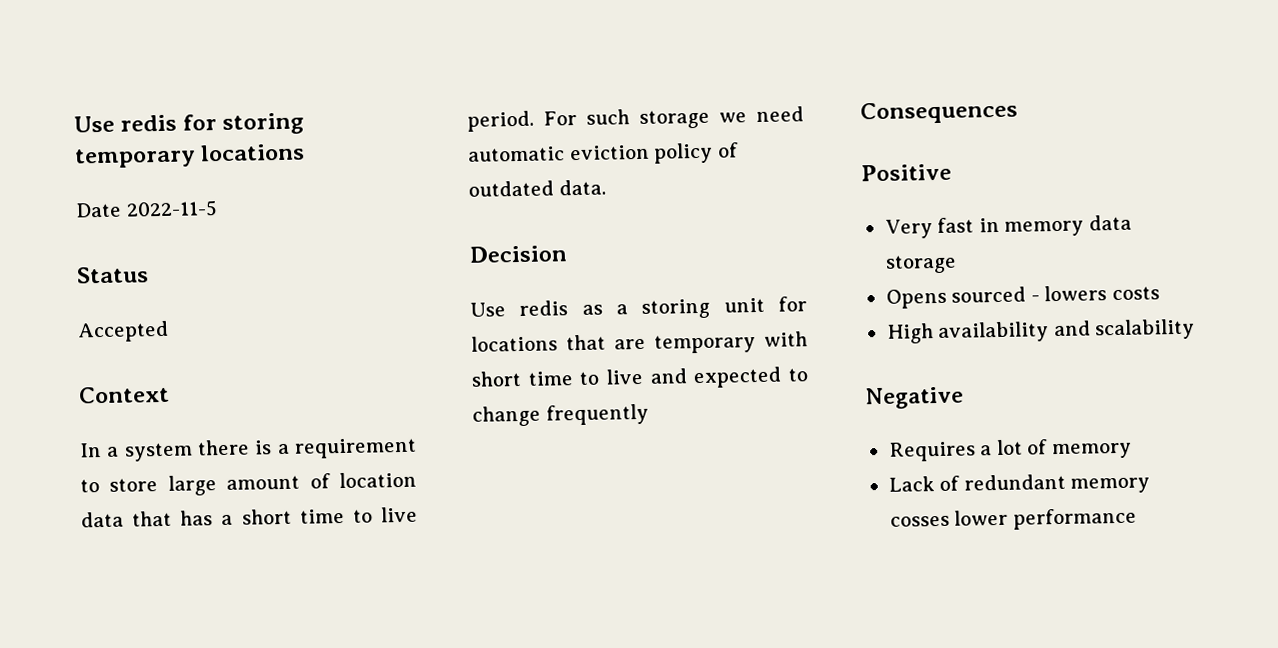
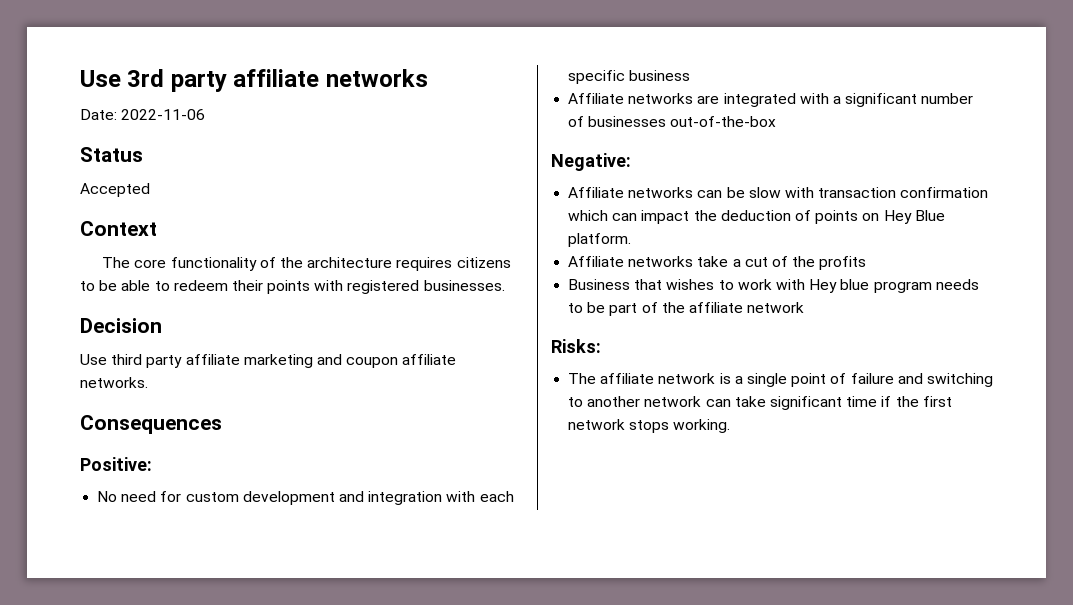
[74,112,305,135] [74,143,306,169] [75,200,218,218] [76,266,149,284] [77,320,169,343] [78,385,170,404] [79,437,417,462] [80,471,417,496] [81,506,418,528] [467,106,804,132] [468,142,739,164] [468,179,606,197] [469,245,567,263] [470,296,807,319] [471,331,808,354] [471,366,808,389] [472,403,649,427] [860,100,1018,125] [861,163,952,182] [884,214,1132,239] [884,254,957,274] [885,285,1160,309] [886,318,1196,344] [865,386,964,410] [888,439,1132,462] [888,473,1151,494] [889,507,1137,530] Use redis for storing temporary locations // Date 2022-11-5 // Status // Accepted // Context // In a system there is a requirement to store large amount of location data that has a short time to live period. For such storage we need automatic eviction policy of outdated data. // Decision // Use redis as a storing unit for locations that are temporary with short time to live and expected to change frequently // Consequences // Positive // Very fast in memory data storage // Opens sourced - lowers costs // High availability and scalability // Negative // Requires a lot of memory // Lack of redundant memory cosses lower performance -> [80,69,428,92] [80,109,206,120] [80,147,143,162] [80,183,150,197] [80,221,157,236] [102,257,511,271] [80,280,505,294] [80,318,162,333] [80,354,457,368] [80,377,148,388] [80,415,222,434] [80,457,152,471] [97,491,514,505] [568,70,691,84] [568,93,974,107] [568,116,777,127] [551,153,631,171] [568,187,989,198] [568,210,945,224] [568,233,632,247] [568,256,867,270] [568,279,979,293] [568,302,805,316] [551,339,601,353] [568,373,993,387] [568,396,952,410] [568,419,731,433] Use 3rd party affiliate networks // Date: 2022-11-06 // Status // Accepted // Context // The core functionality of the architecture requires citizens to be able to redeem their points with registered businesses. // Decision // Use third party affiliate marketing and coupon affiliate networks. // Consequences // Positive: // No need for custom development and integration with each specific business // Affiliate networks are integrated with a significant number of businesses out-of-the-box // Negative: // Affiliate networks can be slow with transaction confirmation which can impact the deduction of points on Hey Blue platform. // Affiliate networks take a cut of the profits // Business that wishes to work with Hey blue program needs to be part of the affiliate network // Risks: // The affiliate network is a single point of failure and switching to another network can take significant time if the first network stops working.

